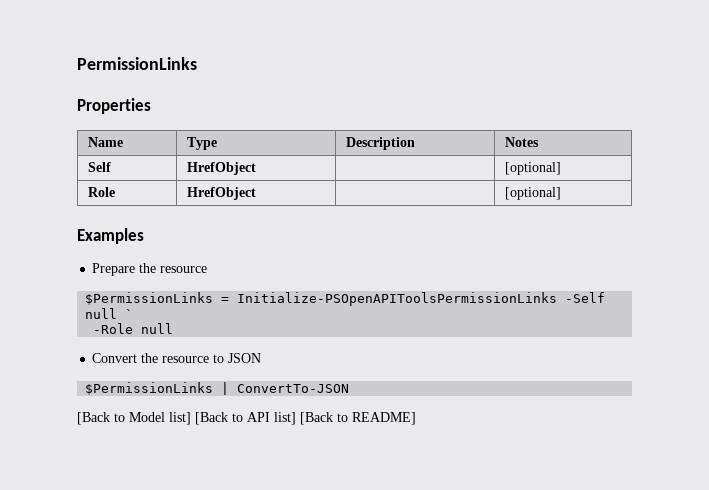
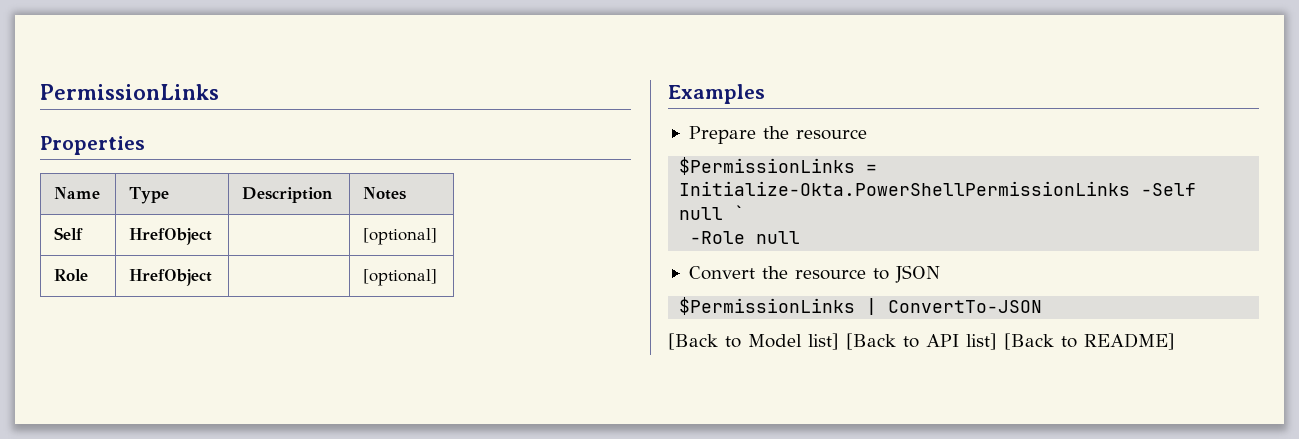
[237,292,558,306] Initialize-PSOpenAPIToolsPermissionLinks -> [679,181,1131,196] Initialize-Okta.PowerShellPermissionLinks

